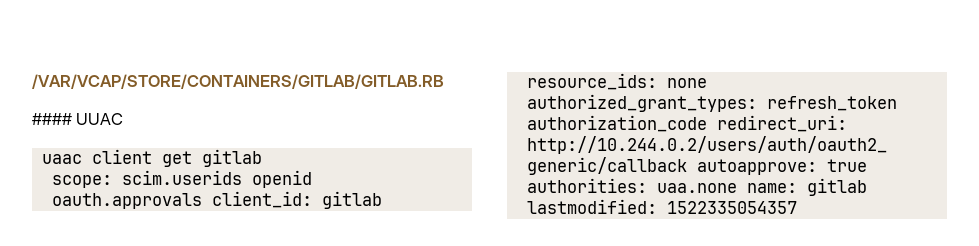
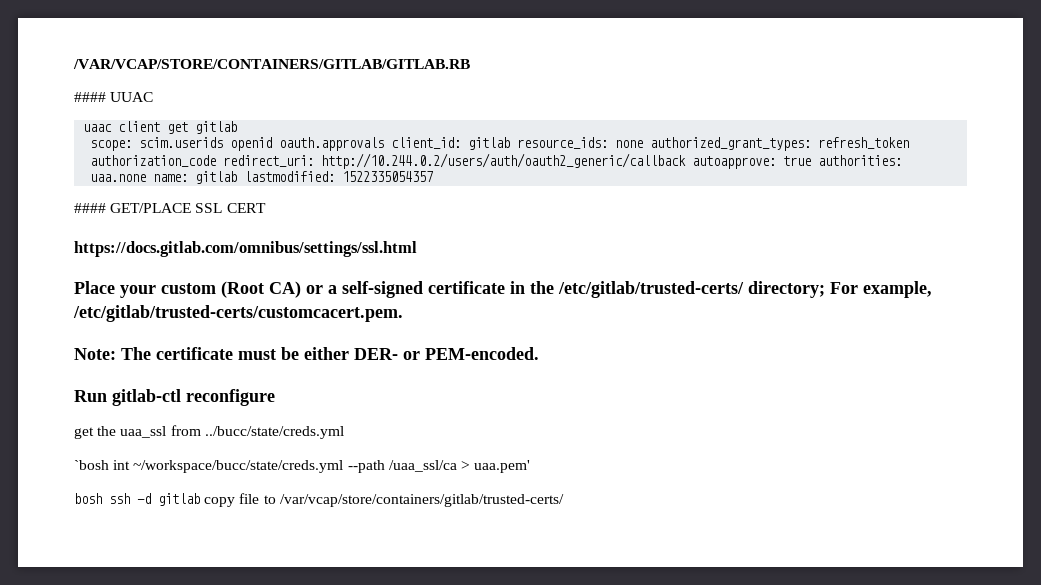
(797, 207) none -> [74,203,266,213] [74,241,417,257] [74,281,932,298] [73,305,403,322] [74,347,539,360] [74,389,275,406] [74,425,344,439] [74,460,531,473] [74,493,564,507] // #### GET/PLACE SSL CERT // https://docs.gitlab.com/omnibus/settings/ssl.html // Place your custom (Root CA) or a self-signed certificate in the /etc/gitlab/trusted-certs/ directory; For example, /etc/gitlab/trusted-certs/customcacert.pem. // Note: The certificate must be either DER- or PEM-encoded. // Run gitlab-ctl reconfigure // get the uaa_ssl from ../bucc/state/creds.yml // `bosh int ~/workspace/bucc/state/creds.yml --path /uaa_ssl/ca > uaa.pem' // bosh ssh -d gitlab copy file to /var/vcap/store/containers/gitlab/trusted-certs/

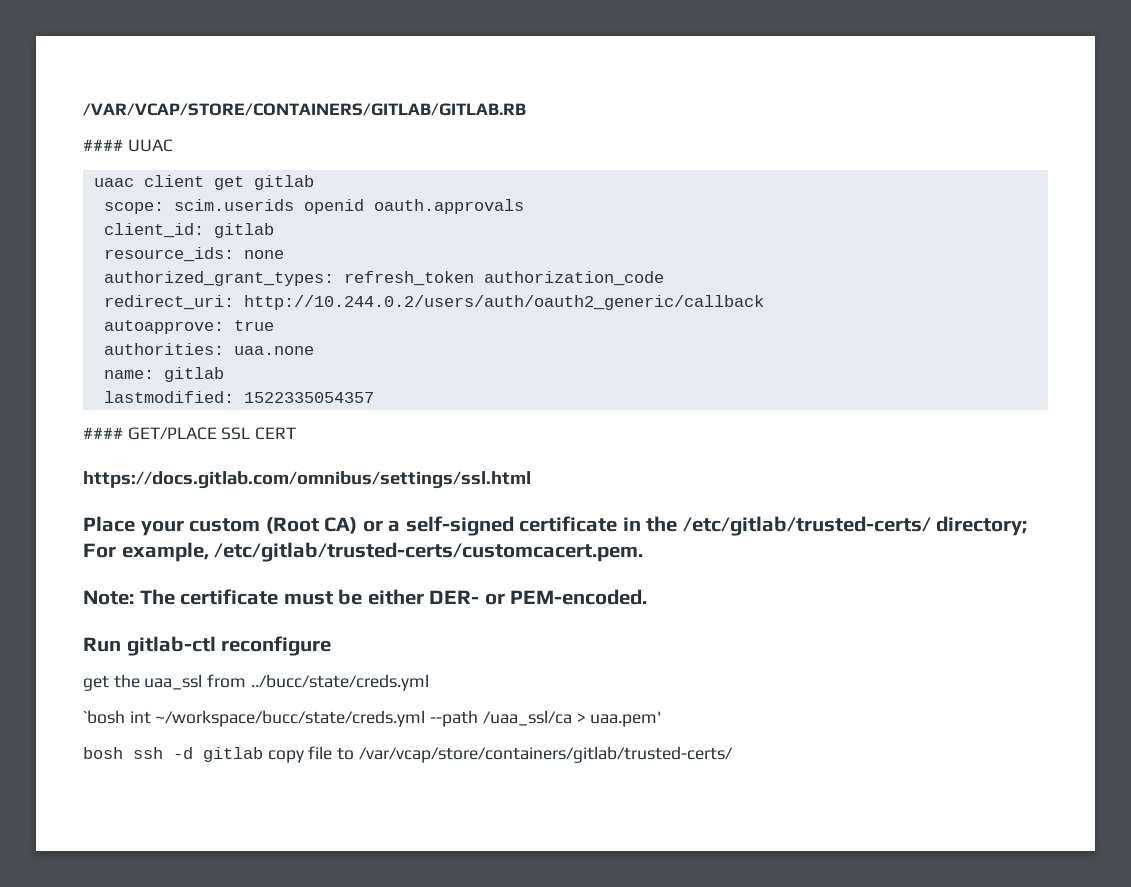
(385, 144) none -> (524, 206) //
(511, 143) none -> (274, 230) //
(644, 144) none -> (284, 254) //
(217, 161) none -> (664, 278) //
(687, 161) none -> (764, 302) //
(812, 161) none -> (274, 325) //
(147, 178) none -> (314, 350) //
(238, 177) none -> (224, 374) //

